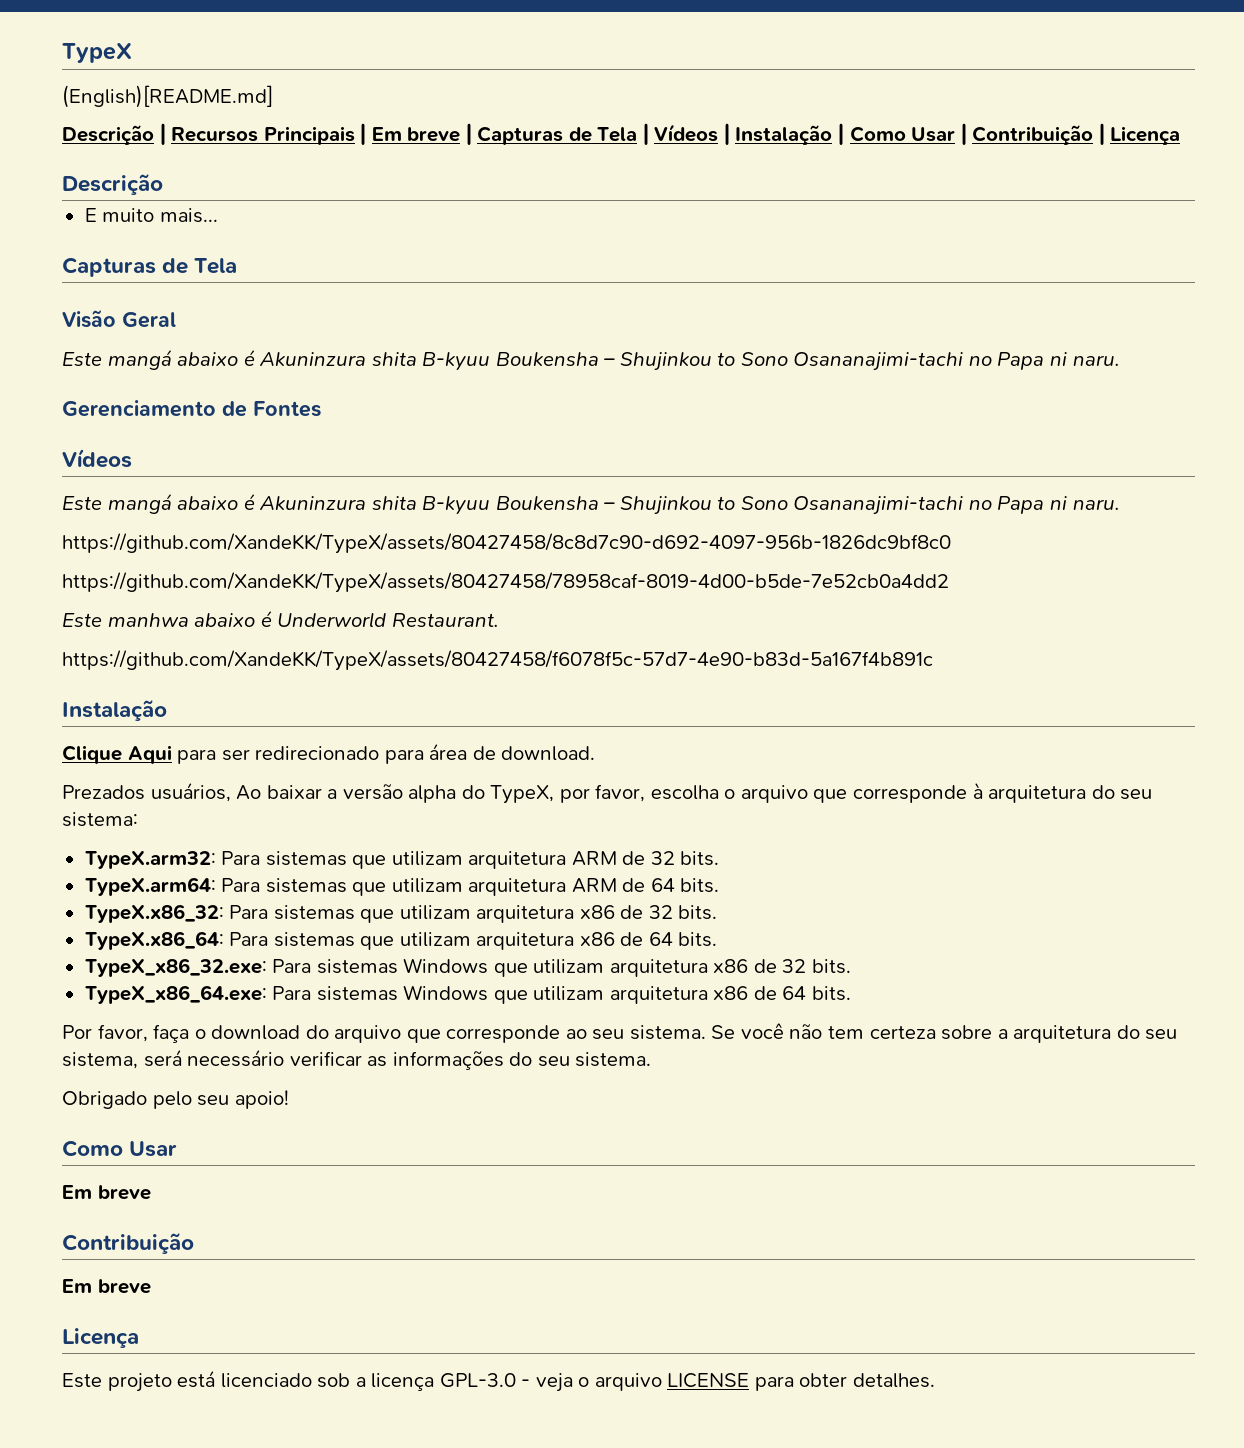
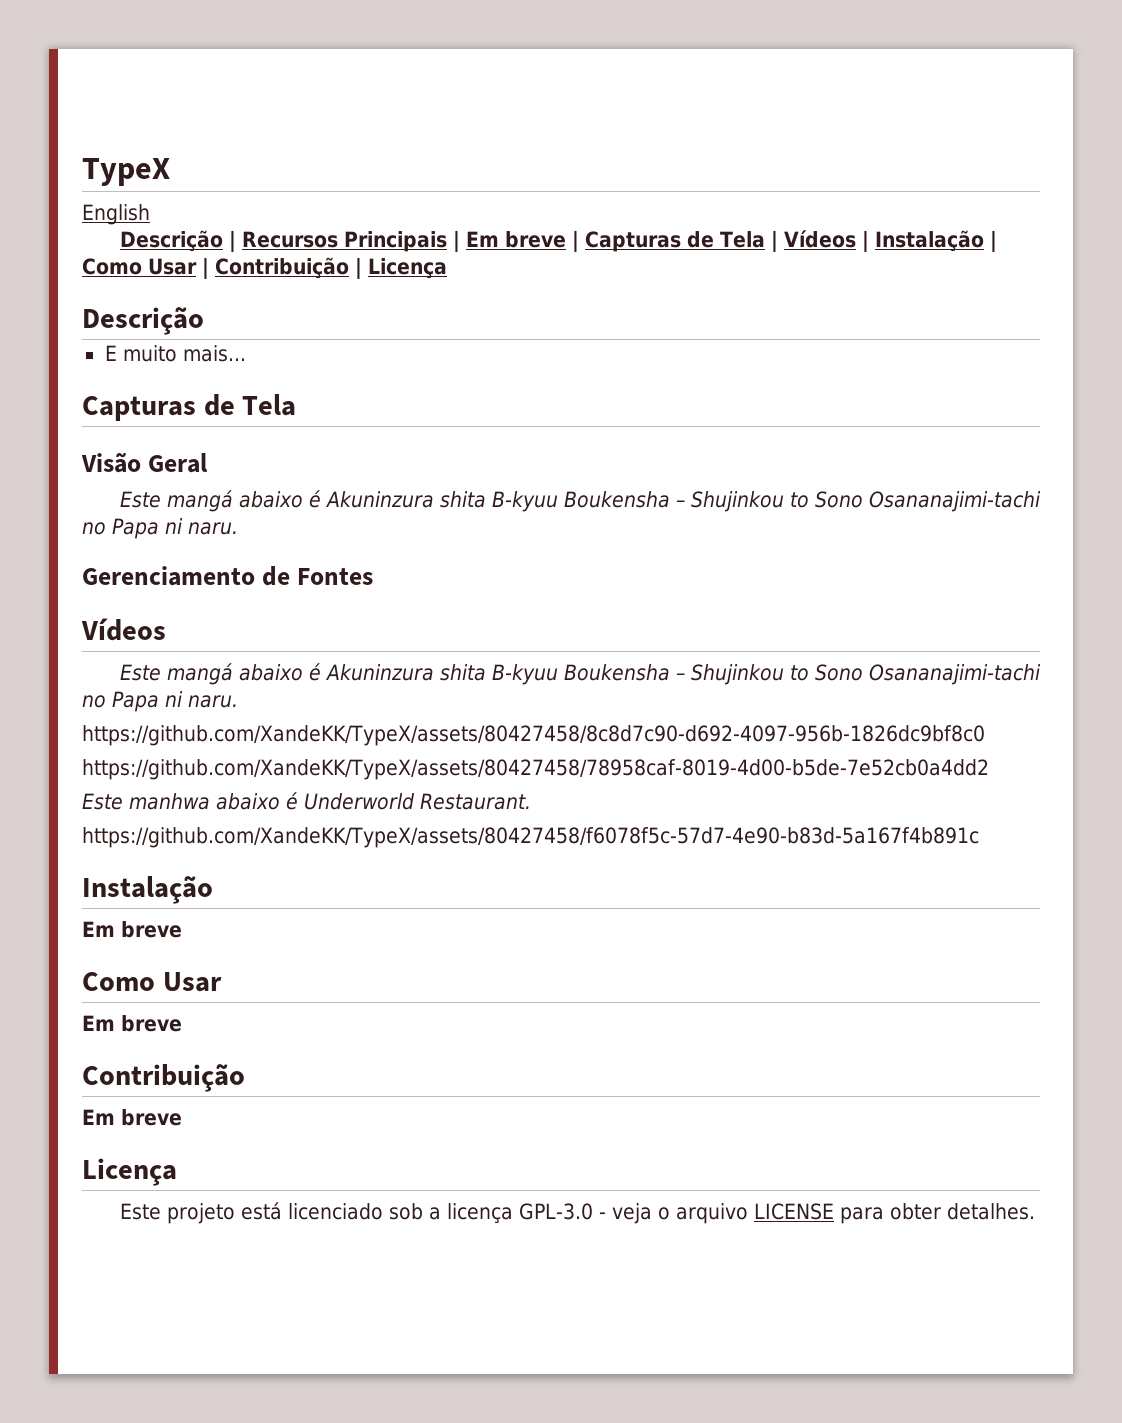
[62,85,273,108] (English)[README.md] -> [82,204,150,225] English
[62,743,596,764] [62,782,1153,804] [62,812,138,827] [84,851,720,869] [84,877,720,896] [84,904,718,923] [84,931,718,950] [84,958,851,977] [84,985,851,1004] [62,1023,1178,1043] [62,1049,652,1070] [62,1090,289,1109] Clique Aqui para ser redirecionado para área de download. // Prezados usuários, Ao baixar a versão alpha do TypeX, por favor, escolha o arquivo que corresponde à arquitetura do seu sistema: // TypeX.arm32: Para sistemas que utilizam arquitetura ARM de 32 bits. // TypeX.arm64: Para sistemas que utilizam arquitetura ARM de 64 bits. // TypeX.x86_32: Para sistemas que utilizam arquitetura x86 de 32 bits. // TypeX.x86_64: Para sistemas que utilizam arquitetura x86 de 64 bits. // TypeX_x86_32.exe: Para sistemas Windows que utilizam arquitetura x86 de 32 bits. // TypeX_x86_64.exe: Para sistemas Windows que utilizam arquitetura x86 de 64 bits. // Por favor, faça o download do arquivo que corresponde ao seu sistema. Se você não tem certeza sobre a arquitetura do seu sistema, será necessário verificar as informações do seu sistema. // Obrigado pelo seu apoio! -> [82,921,182,938] Em breve

